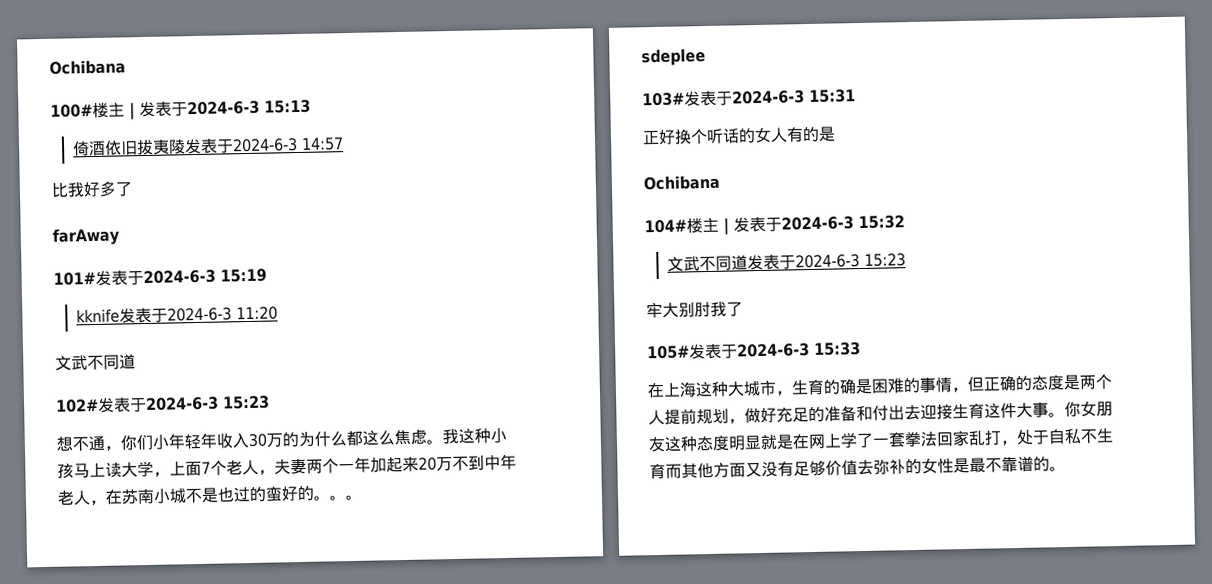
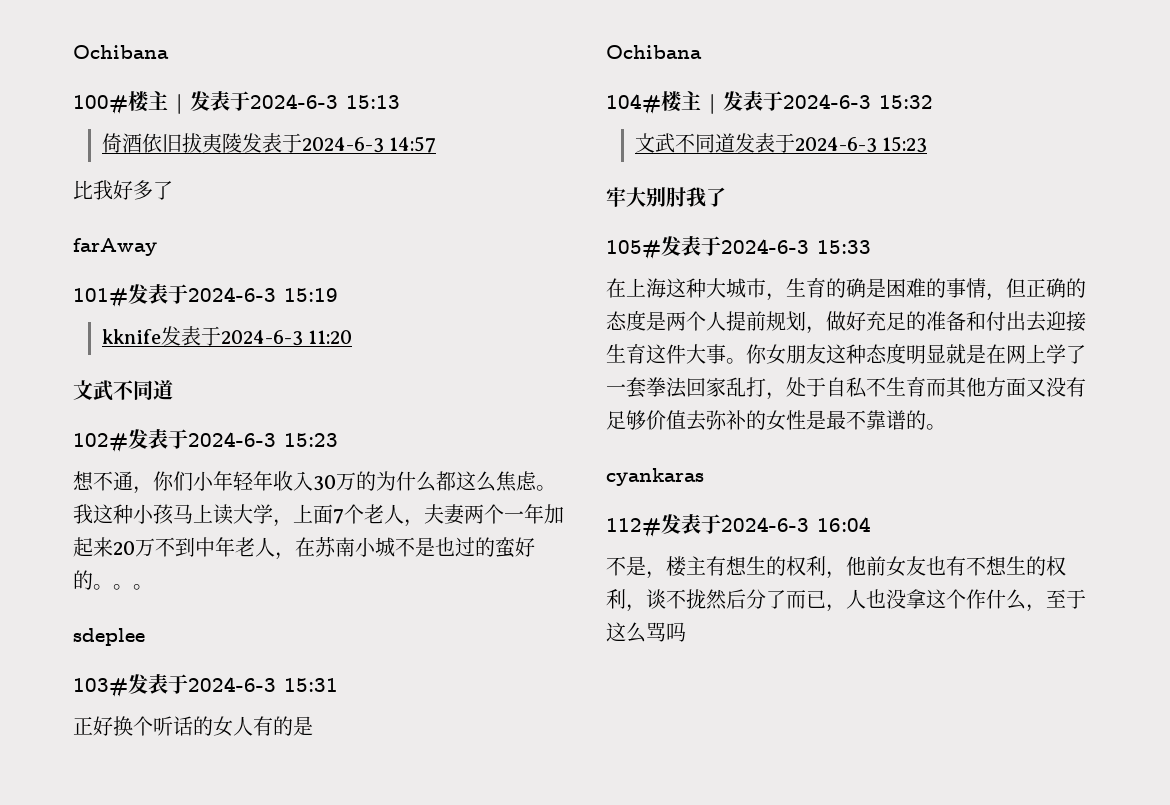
(1066, 469) none -> [606,468,704,486] [606,514,871,537] [606,556,1066,579] [606,589,1086,612] [606,622,686,643] // cyankaras // 112#发表于2024-6-3 16:04 // 不是，楼主有想生的权利，他前女友也有不想生的权利，谈不拢然后分了而已，人也没拿这个作什么，至于这么骂吗

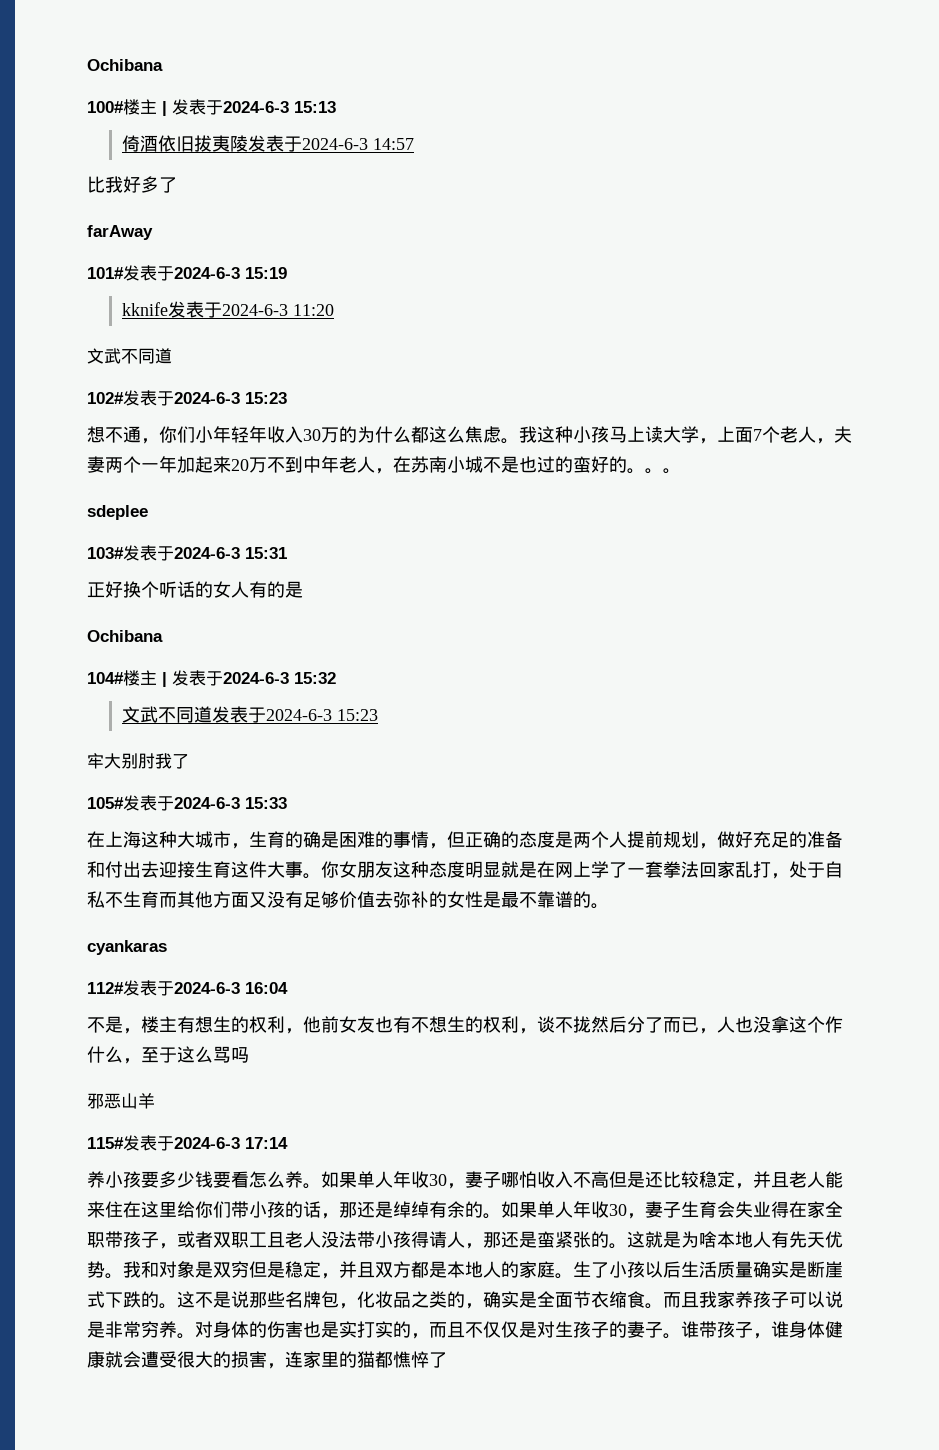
(686, 632) none -> [87,1093,155,1109] [87,1135,288,1151] [87,1171,843,1189] [87,1201,843,1219] [87,1231,843,1249] [87,1261,843,1279] [87,1291,843,1309] [87,1321,843,1339] [87,1351,447,1369] // 邪恶山羊 // 115#发表于2024-6-3 17:14 // 养小孩要多少钱要看怎么养。如果单人年收30，妻子哪怕收入不高但是还比较稳定，并且老人能来住在这里给你们带小孩的话，那还是绰绰有余的。如果单人年收30，妻子生育会失业得在家全职带孩子，或者双职工且老人没法带小孩得请人，那还是蛮紧张的。这就是为啥本地人有先天优势。我和对象是双穷但是稳定，并且双方都是本地人的家庭。生了小孩以后生活质量确实是断崖式下跌的。这不是说那些名牌包，化妆品之类的，确实是全面节衣缩食。而且我家养孩子可以说是非常穷养。对身体的伤害也是实打实的，而且不仅仅是对生孩子的妻子。谁带孩子，谁身体健康就会遭受很大的损害，连家里的猫都憔悴了

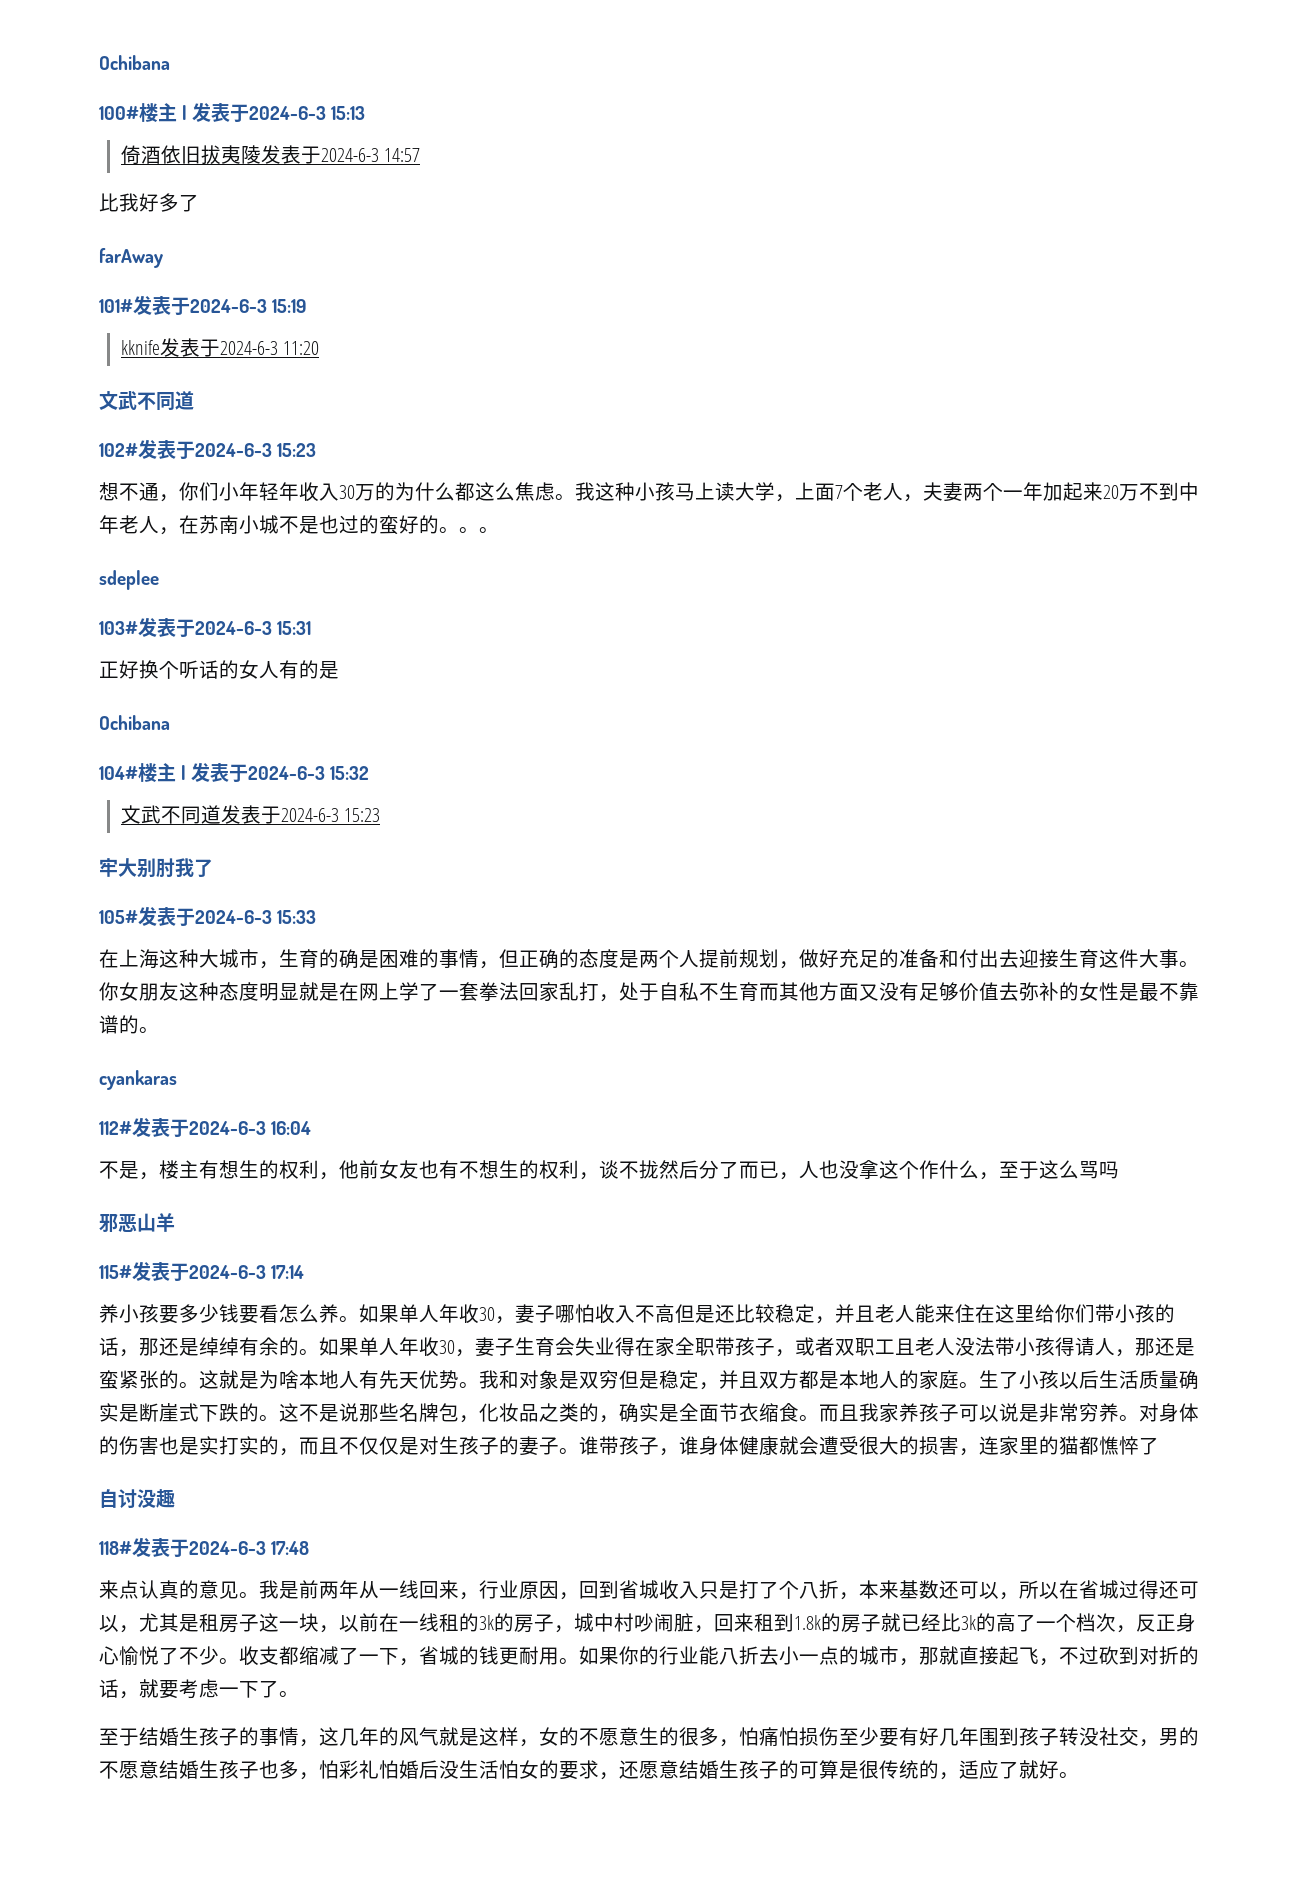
(447, 1360) none -> [99,1489,175,1509] [99,1537,310,1557] [99,1580,1199,1600] [99,1613,1196,1633] [99,1646,1199,1666] [99,1679,299,1699] [99,1727,1199,1747] [99,1760,1079,1780] // 自讨没趣 // 118#发表于2024-6-3 17:48 // 来点认真的意见。我是前两年从一线回来，行业原因，回到省城收入只是打了个八折，本来基数还可以，所以在省城过得还可以，尤其是租房子这一块，以前在一线租的3k的房子，城中村吵闹脏，回来租到1.8k的房子就已经比3k的高了一个档次，反正身心愉悦了不少。收支都缩减了一下，省城的钱更耐用。如果你的行业能八折去小一点的城市，那就直接起飞，不过砍到对折的话，就要考虑一下了。 // 至于结婚生孩子的事情，这几年的风气就是这样，女的不愿意生的很多，怕痛怕损伤至少要有好几年围到孩子转没社交，男的不愿意结婚生孩子也多，怕彩礼怕婚后没生活怕女的要求，还愿意结婚生孩子的可算是很传统的，适应了就好。

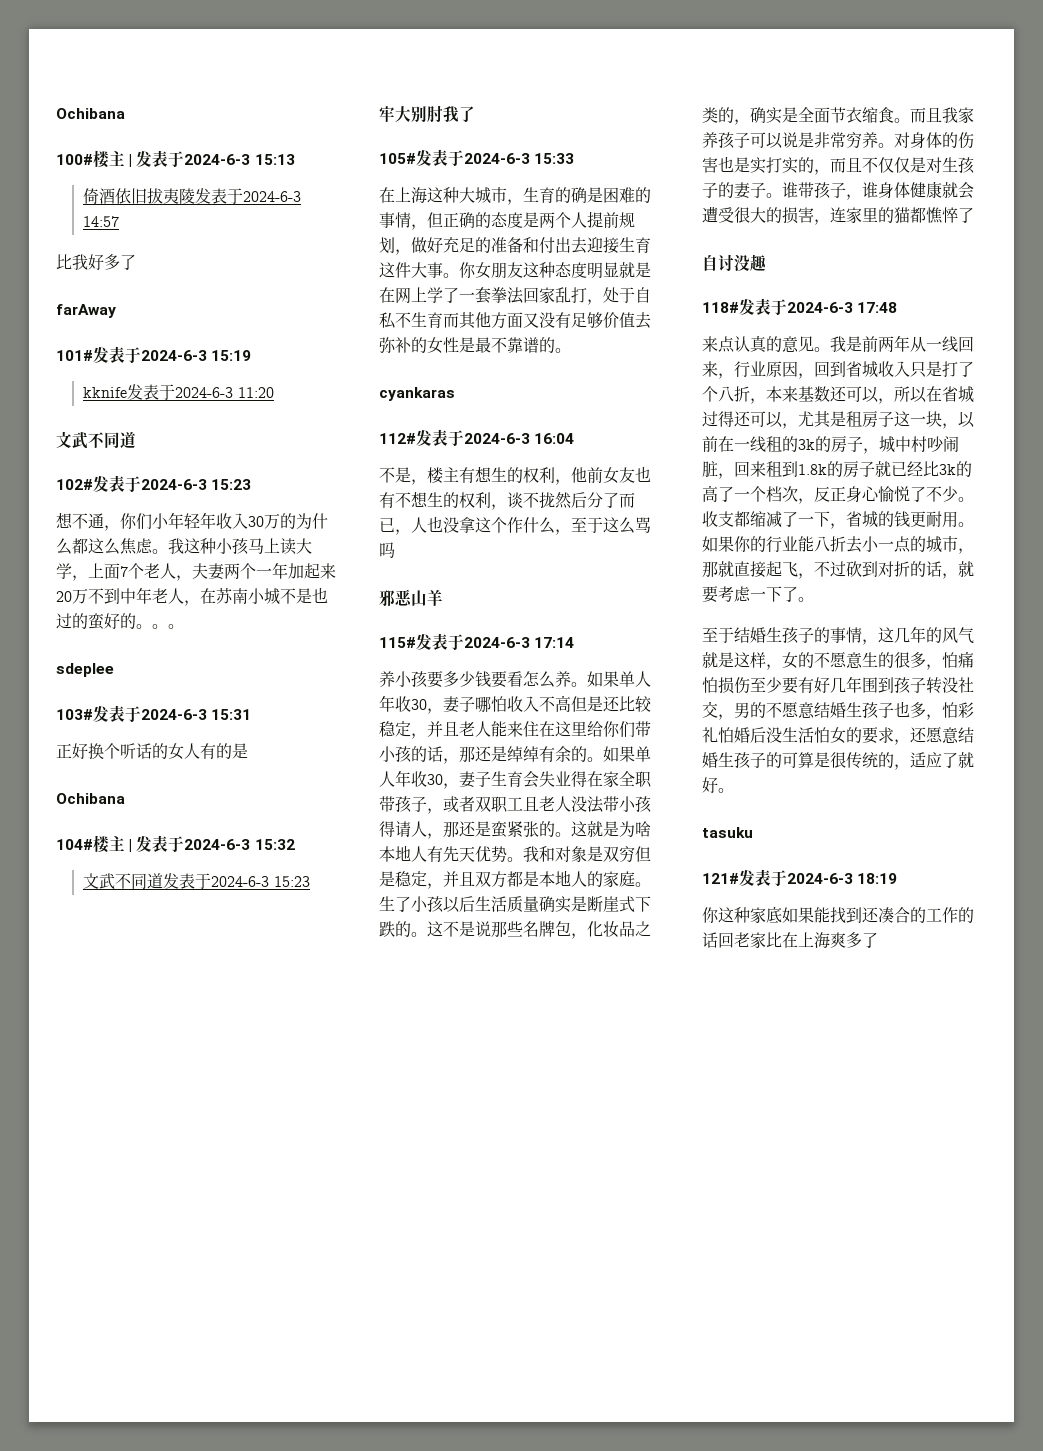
(1079, 1775) none -> [702,827,753,838] [702,869,898,886] [702,906,974,924] [702,932,878,949] // tasuku // 121#发表于2024-6-3 18:19 // 你这种家底如果能找到还凑合的工作的话回老家比在上海爽多了

